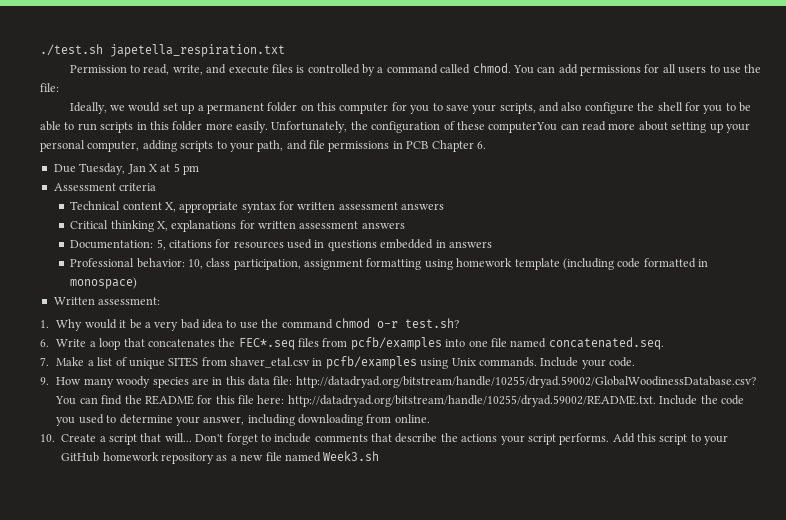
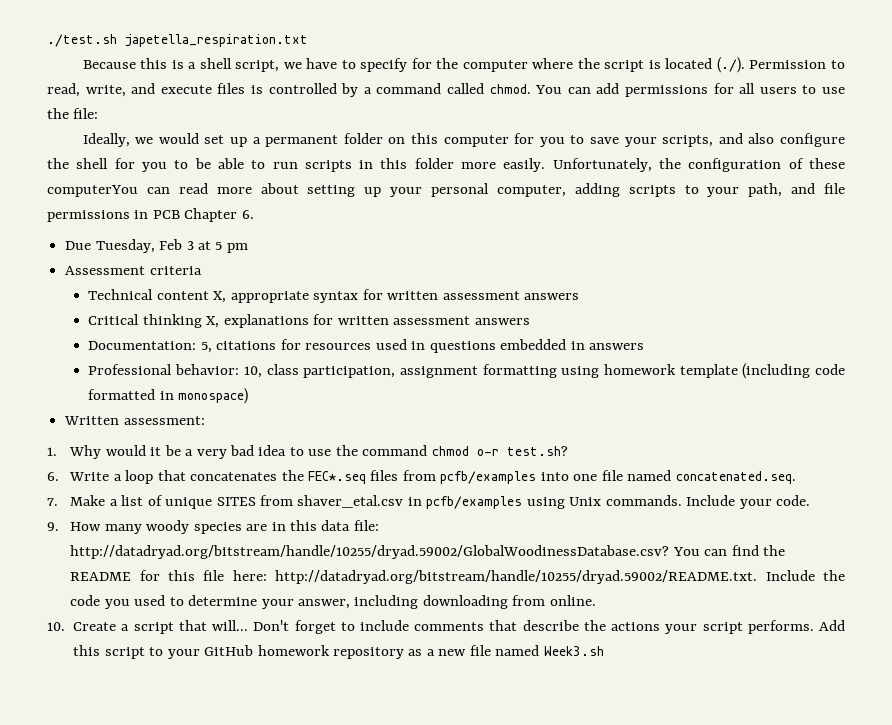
(285, 50) none -> [82,57,745,73] Because this is a shell script, we have to specify for the computer where the script is located (./).
[127,164,158,174] Jan X -> [159,239,194,250] Feb 3

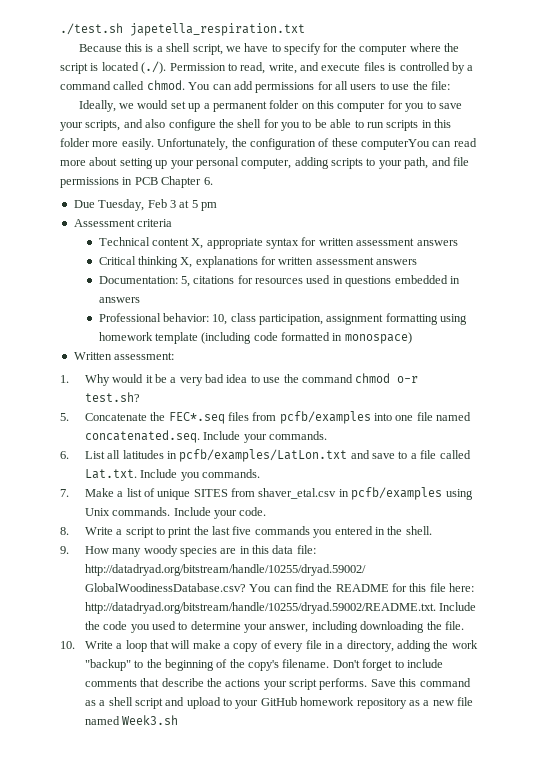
[47,470,278,484] 6. Write a loop that concatenates -> [60,413,147,421] 5. Concatenate
(796, 477) none -> [203,431,327,443] [60,449,471,462] [84,469,260,481] Include your commands. // 6. List all latitudes in pcfb/examples/LatLon.txt and save to a file called Lat.txt. Include you commands.
(811, 500) none -> [60,526,432,538] // 8. Write a script to print the last five commands you entered in the shell.
[512,595,596,606] from online. -> [426,621,464,630] the file.
[73,620,249,634] Create a script that will... -> [84,640,478,652] [84,659,330,671] Write a loop that will make a copy of every file in a directory, adding the work "backup" to the beginning of the copy's filename.
[819,620,846,631] [73,645,145,659] Add this script -> [370,678,471,687] [84,697,221,709] Save this command as a shell script and upload

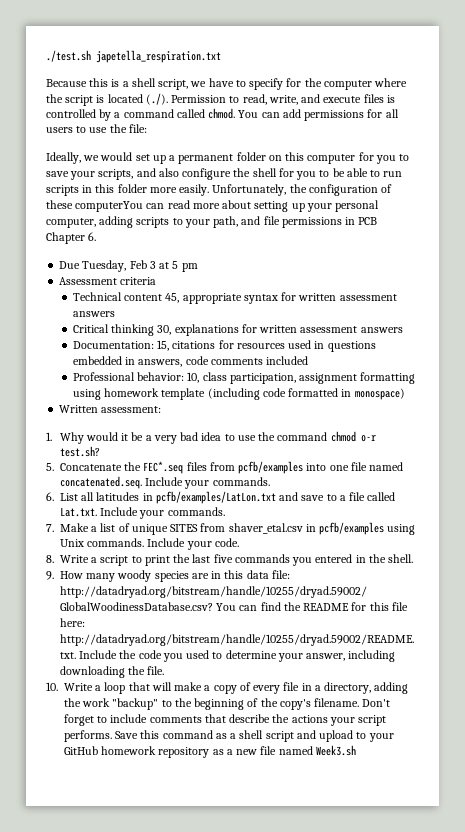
[191,238,204,249] X, -> [165,293,180,303] 45,
[180,257,193,268] X, -> [157,325,172,335] 30,
[180,276,190,287] 5, -> [157,340,170,351] 15,
[98,297,140,303] answers -> [138,356,309,367] answers, code comments included
[180,472,200,481] you -> [139,510,165,519] your

